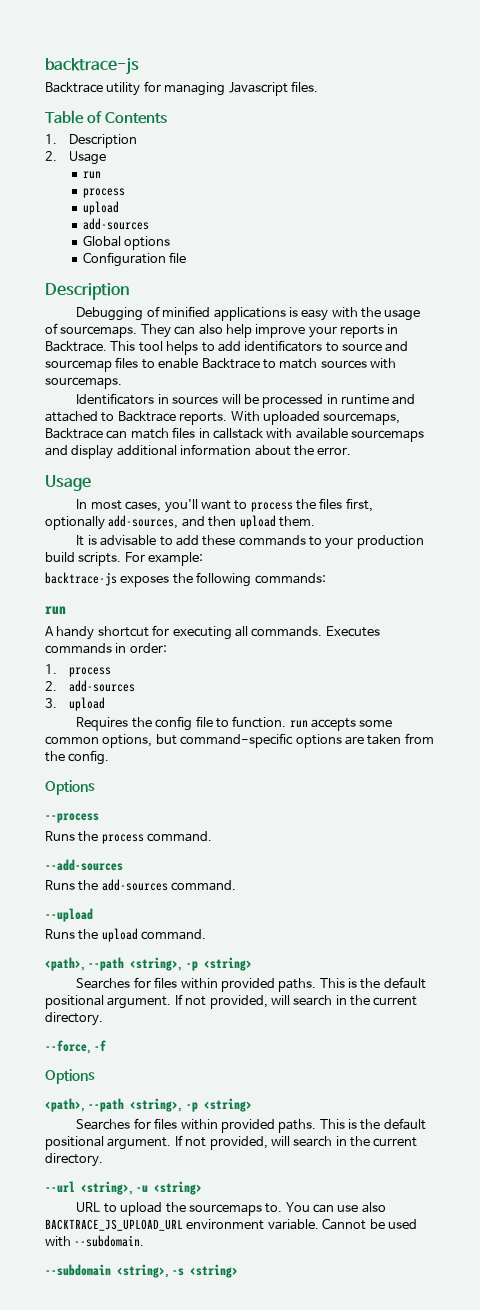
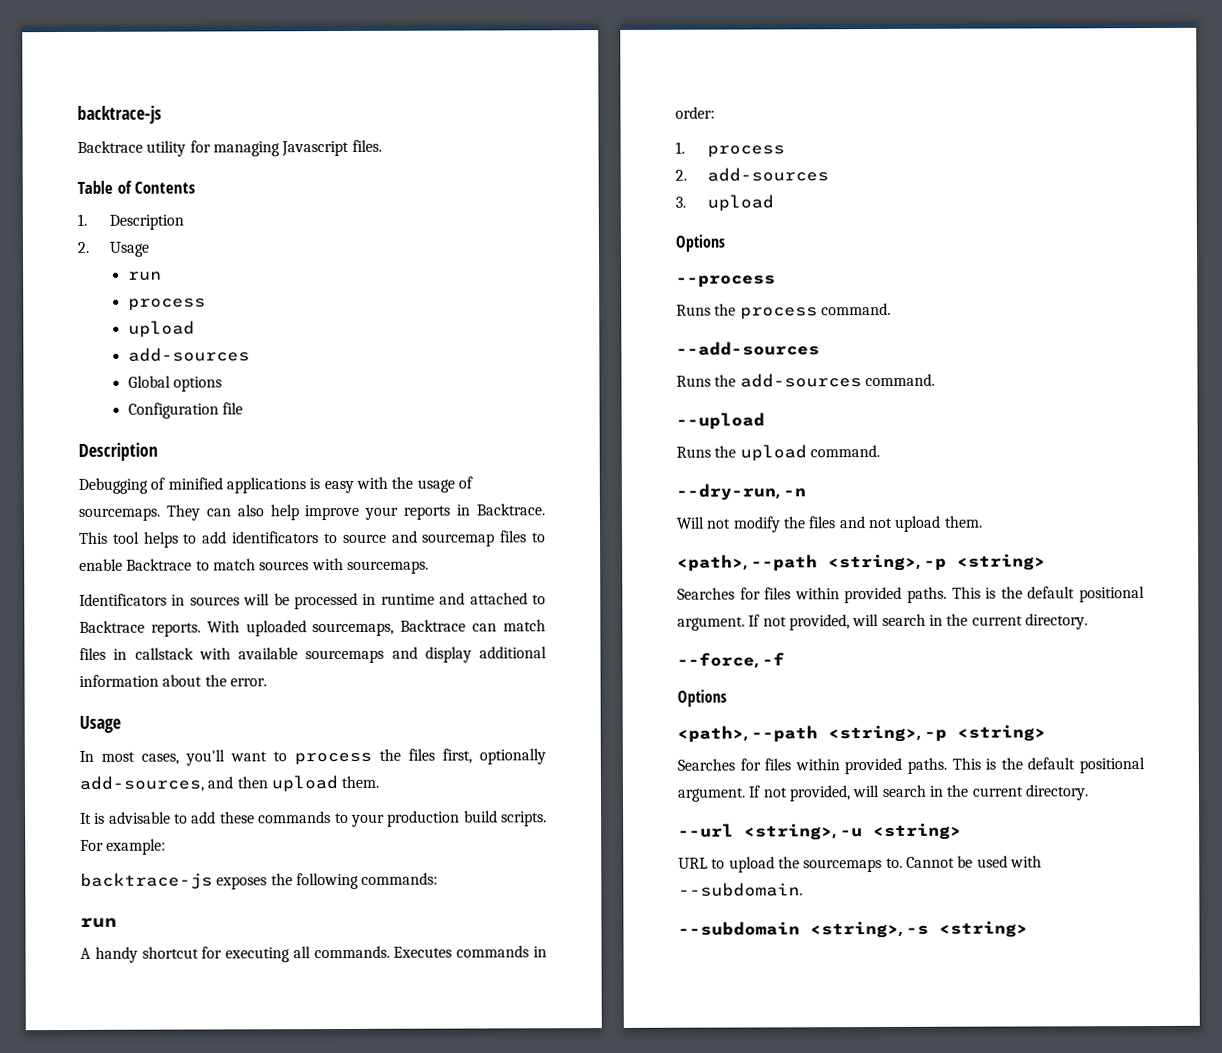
[76,716,393,731] [45,733,434,748] [45,750,110,765] // Requires the config file to function. run accepts some common options, but command-specific options are taken from the config. -> (774, 203) none
(207, 934) none -> [676,483,807,501] [676,515,983,533] // --dry-run, -n // Will not modify the files and not upload them.
[285,1202,386,1213] [45,1219,319,1231] You can use also BACKTRACE_JS_UPLOAD_URL environment variable. -> (903, 862) none

